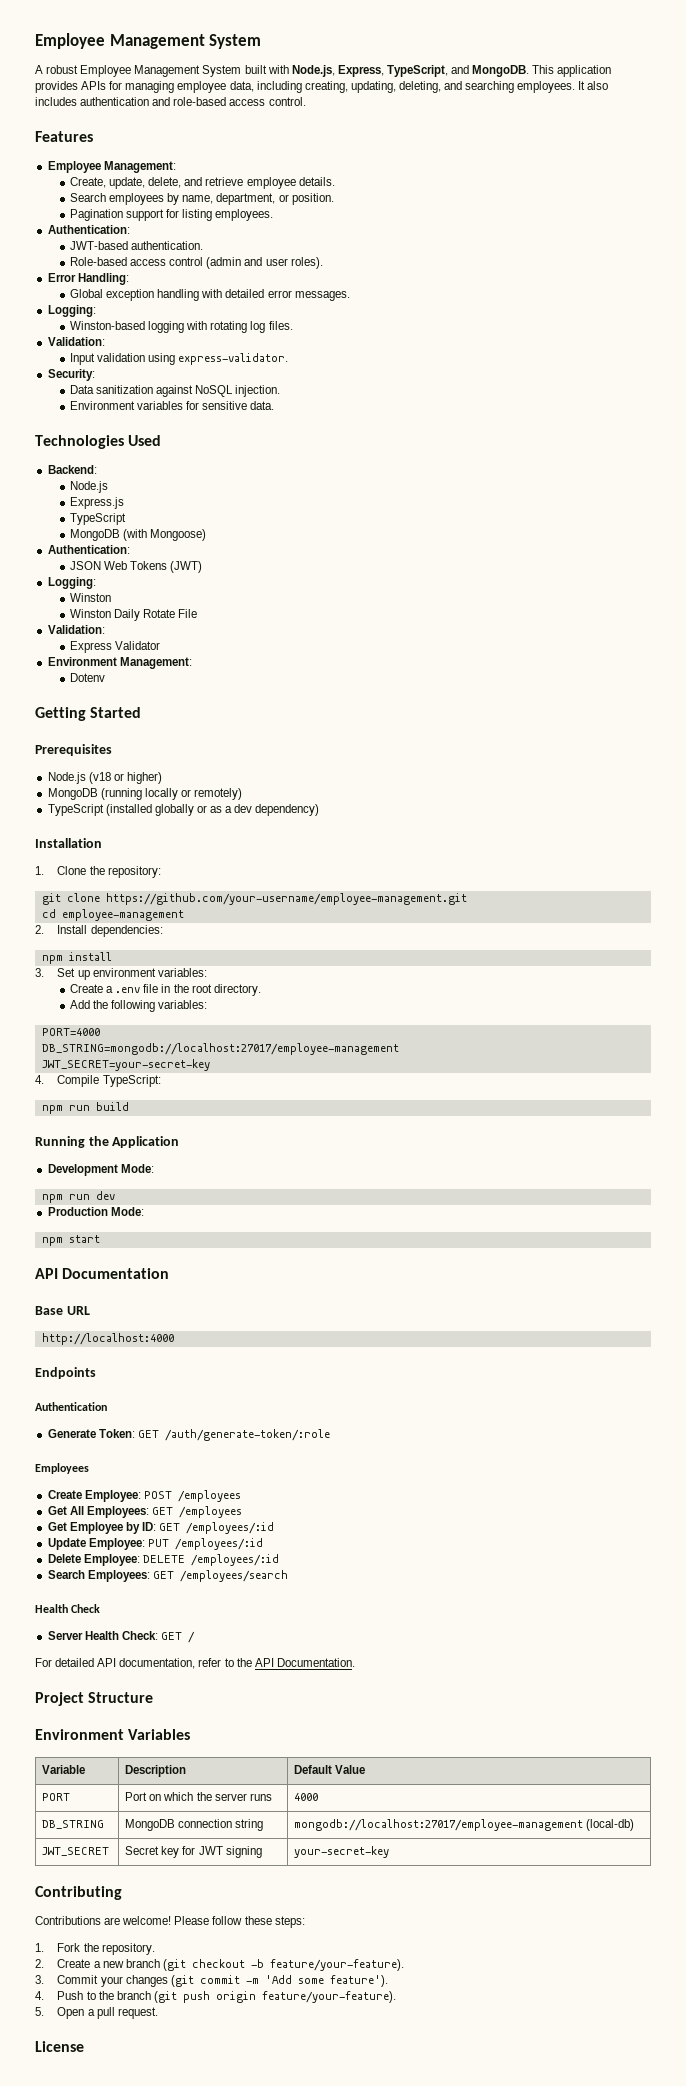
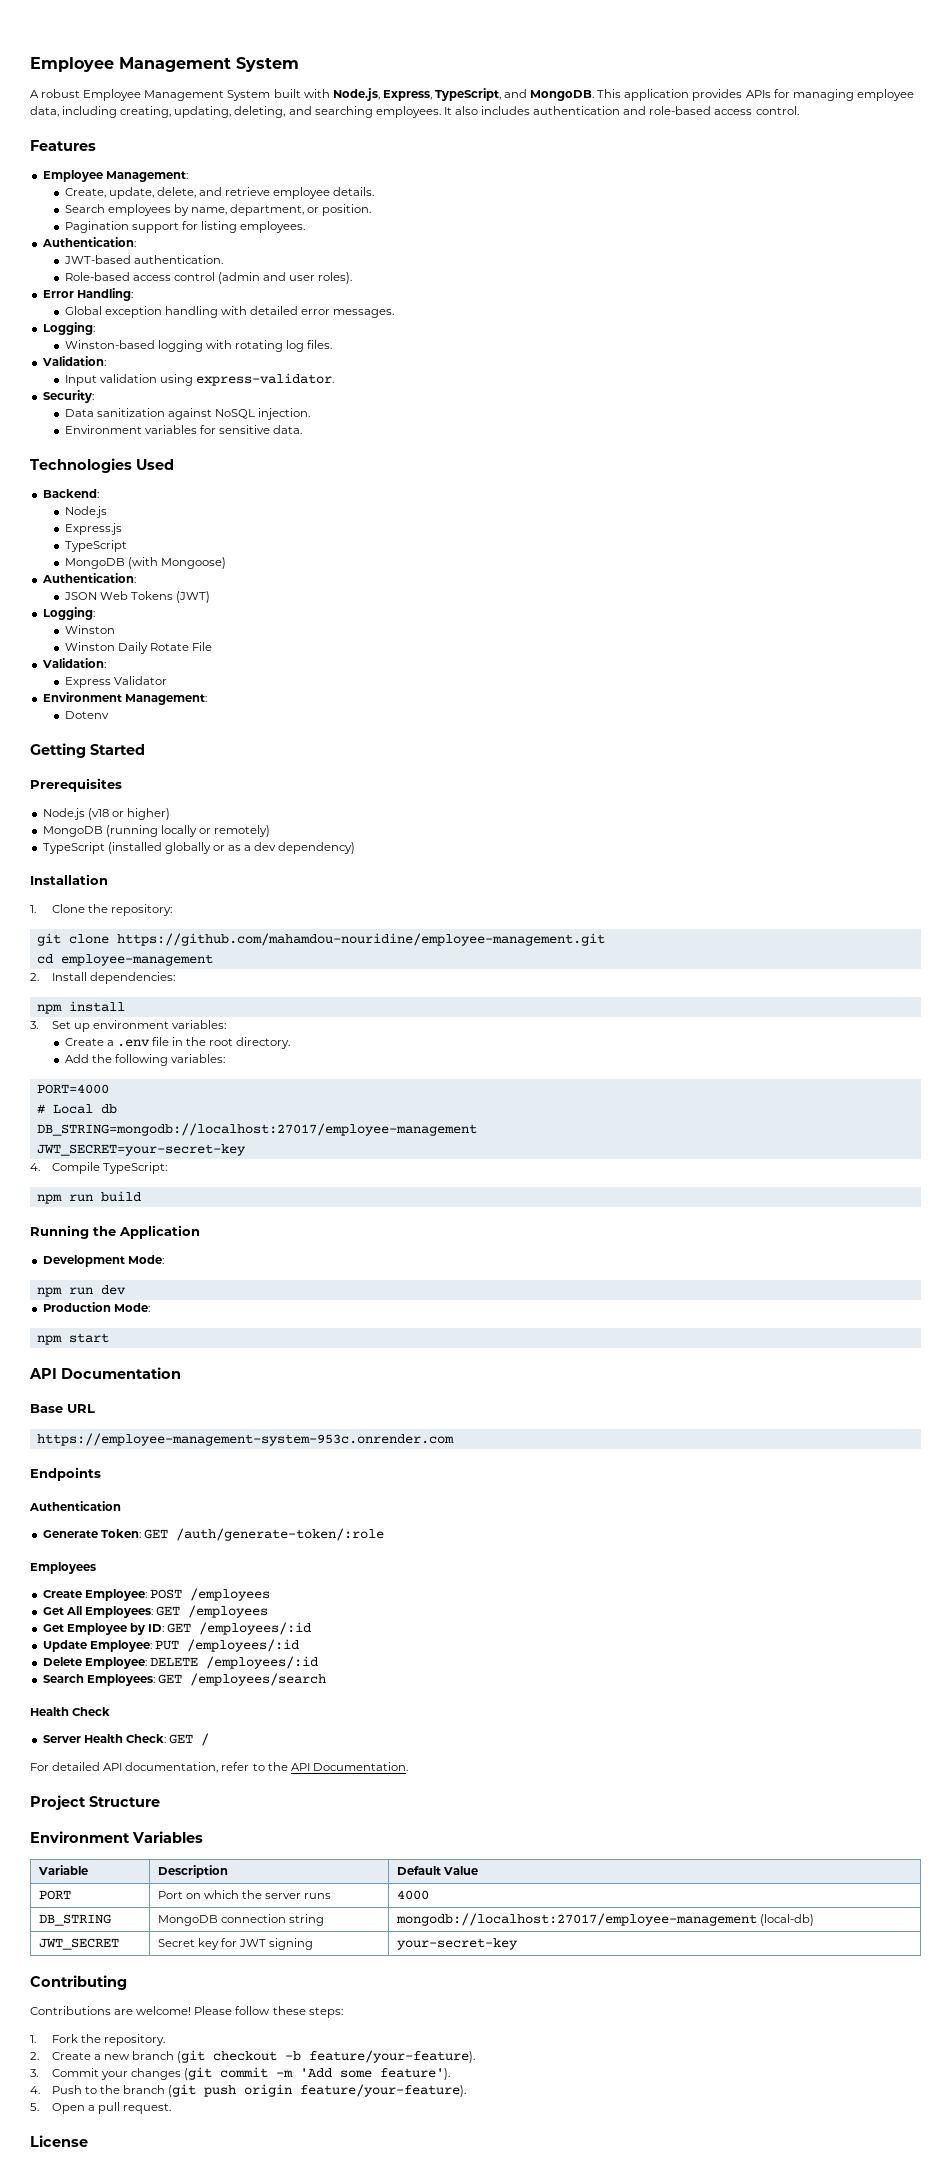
[105,893,467,905] https://github.com/your-username/employee-management.git -> [116,933,605,946] https://github.com/mahamdou-nouridine/employee-management.git
(100, 1032) none -> [36,1104,117,1114] // # Local db
[41,1333,174,1345] http://localhost:4000 -> [36,1433,454,1446] https://employee-management-system-953c.onrender.com

